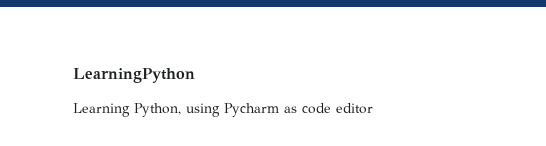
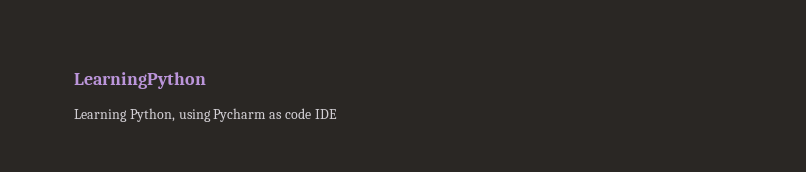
[336,103,373,114] editor -> [314,109,337,119] IDE

